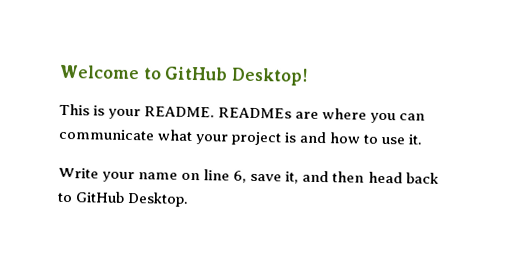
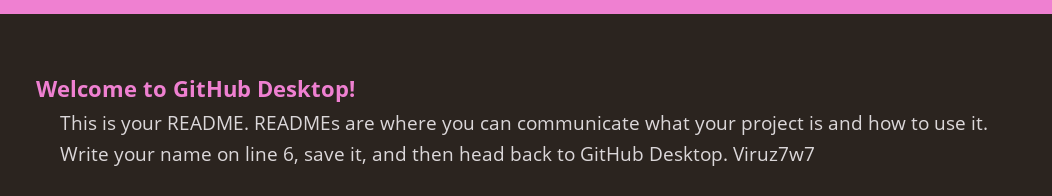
(190, 199) none -> [733,146,816,161] Viruz7w7

